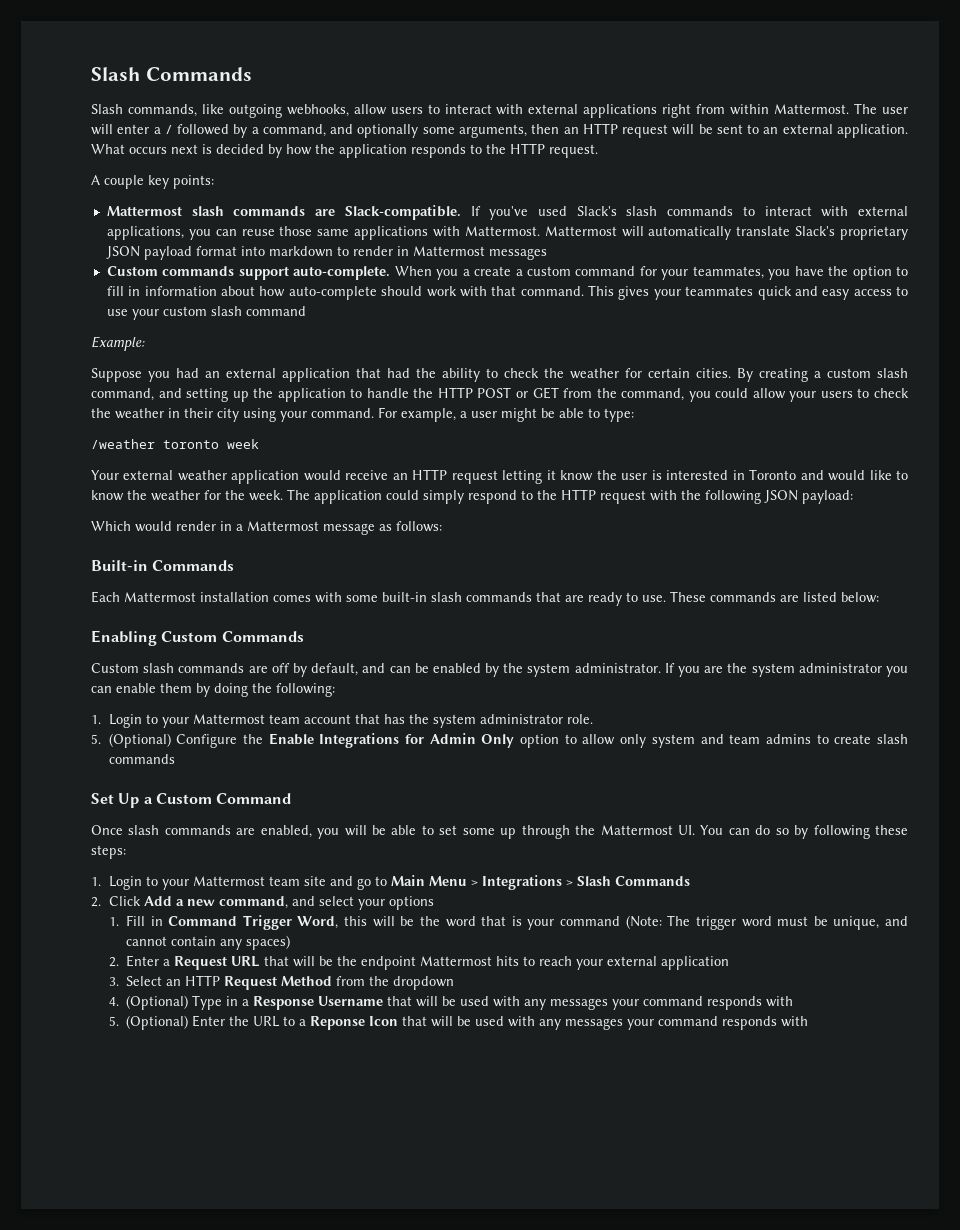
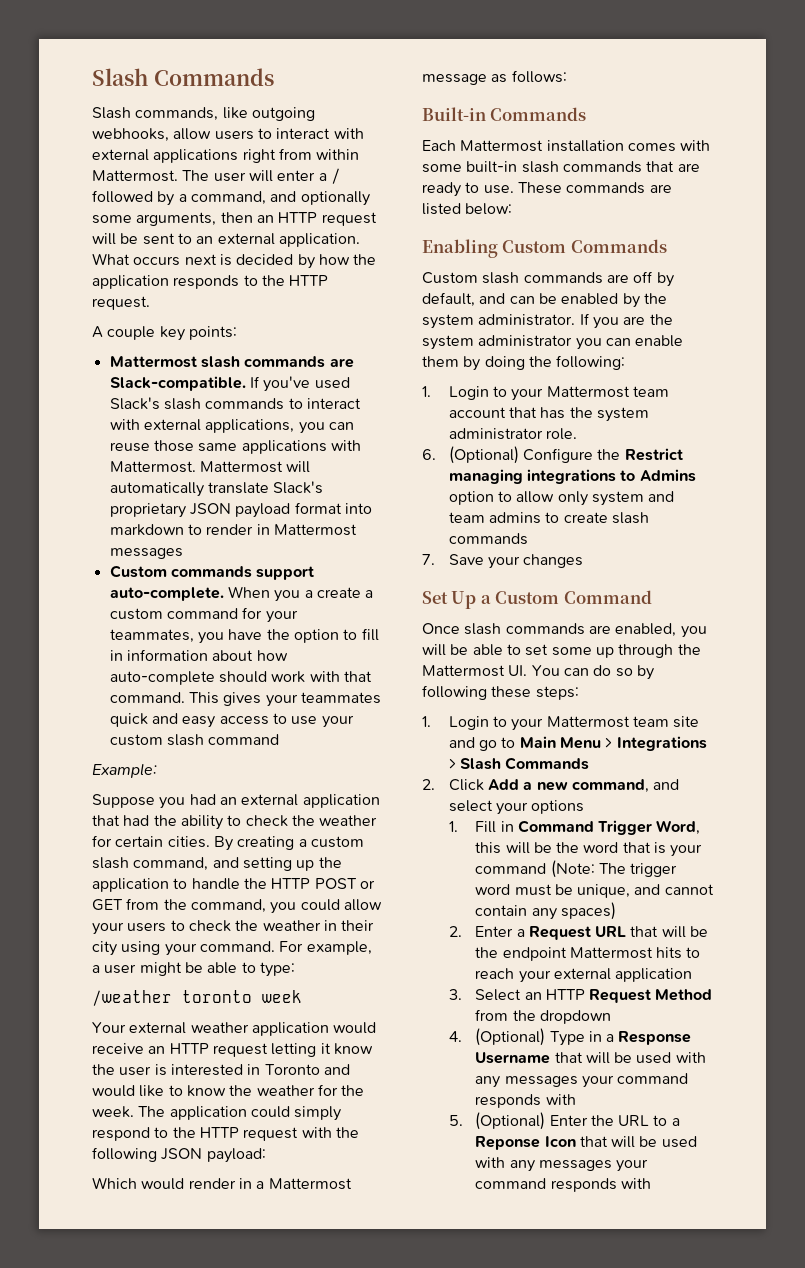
[91,734,101,744] 5. -> [422,449,436,460] 6.
[268,733,515,748] Enable Integrations for Admin Only -> [624,448,683,461] [448,469,696,484] Restrict managing integrations to Admins
(175, 759) none -> [422,554,584,569] // 7. Save your changes

